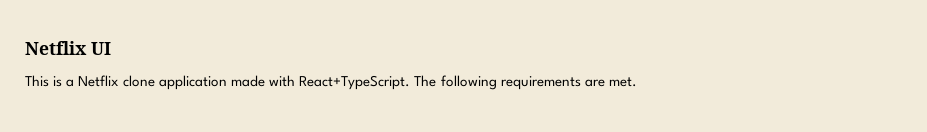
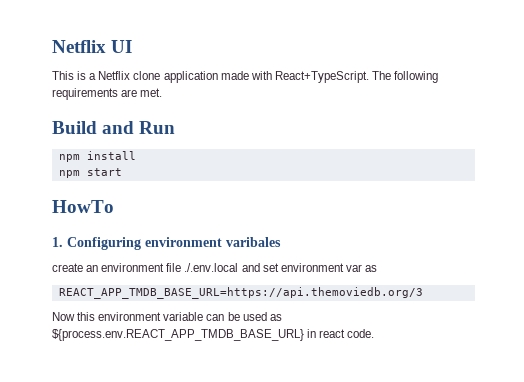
(637, 82) none -> [52,121,176,134] [58,151,136,162] [58,168,122,178] [52,200,114,213] [52,237,281,250] [52,263,377,272] [58,287,423,299] [52,312,282,321] [52,329,375,341] // Build and Run // npm install // npm start // HowTo // 1. Configuring environment varibales // create an environment file ./.env.local and set environment var as // REACT_APP_TMDB_BASE_URL=https://api.themoviedb.org/3 // Now this environment variable can be used as ${process.env.REACT_APP_TMDB_BASE_URL} in react code.

